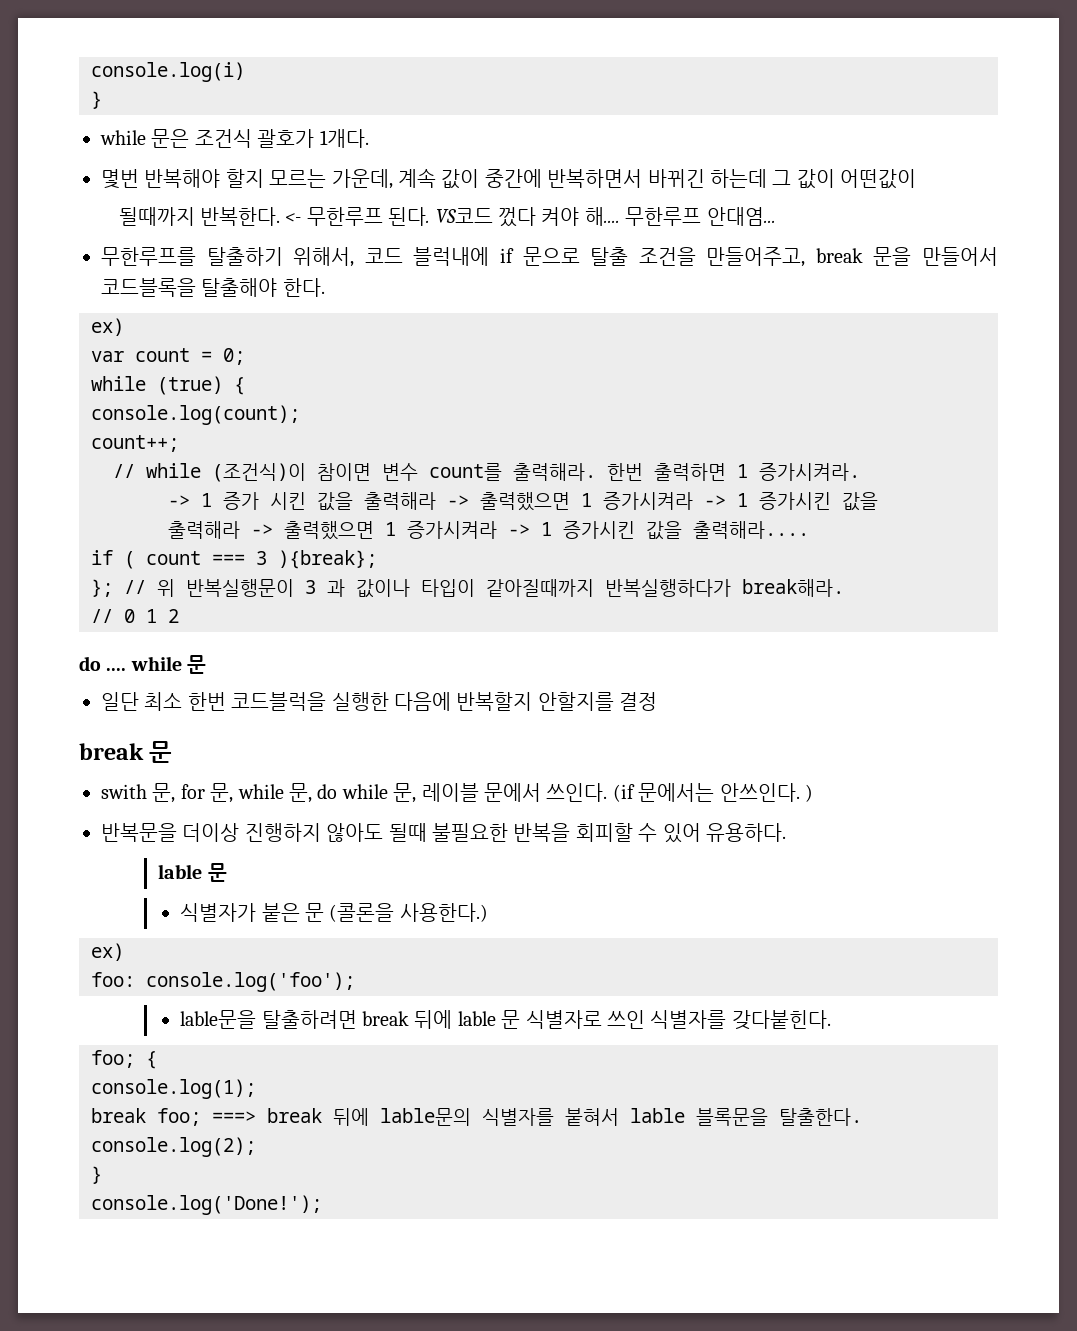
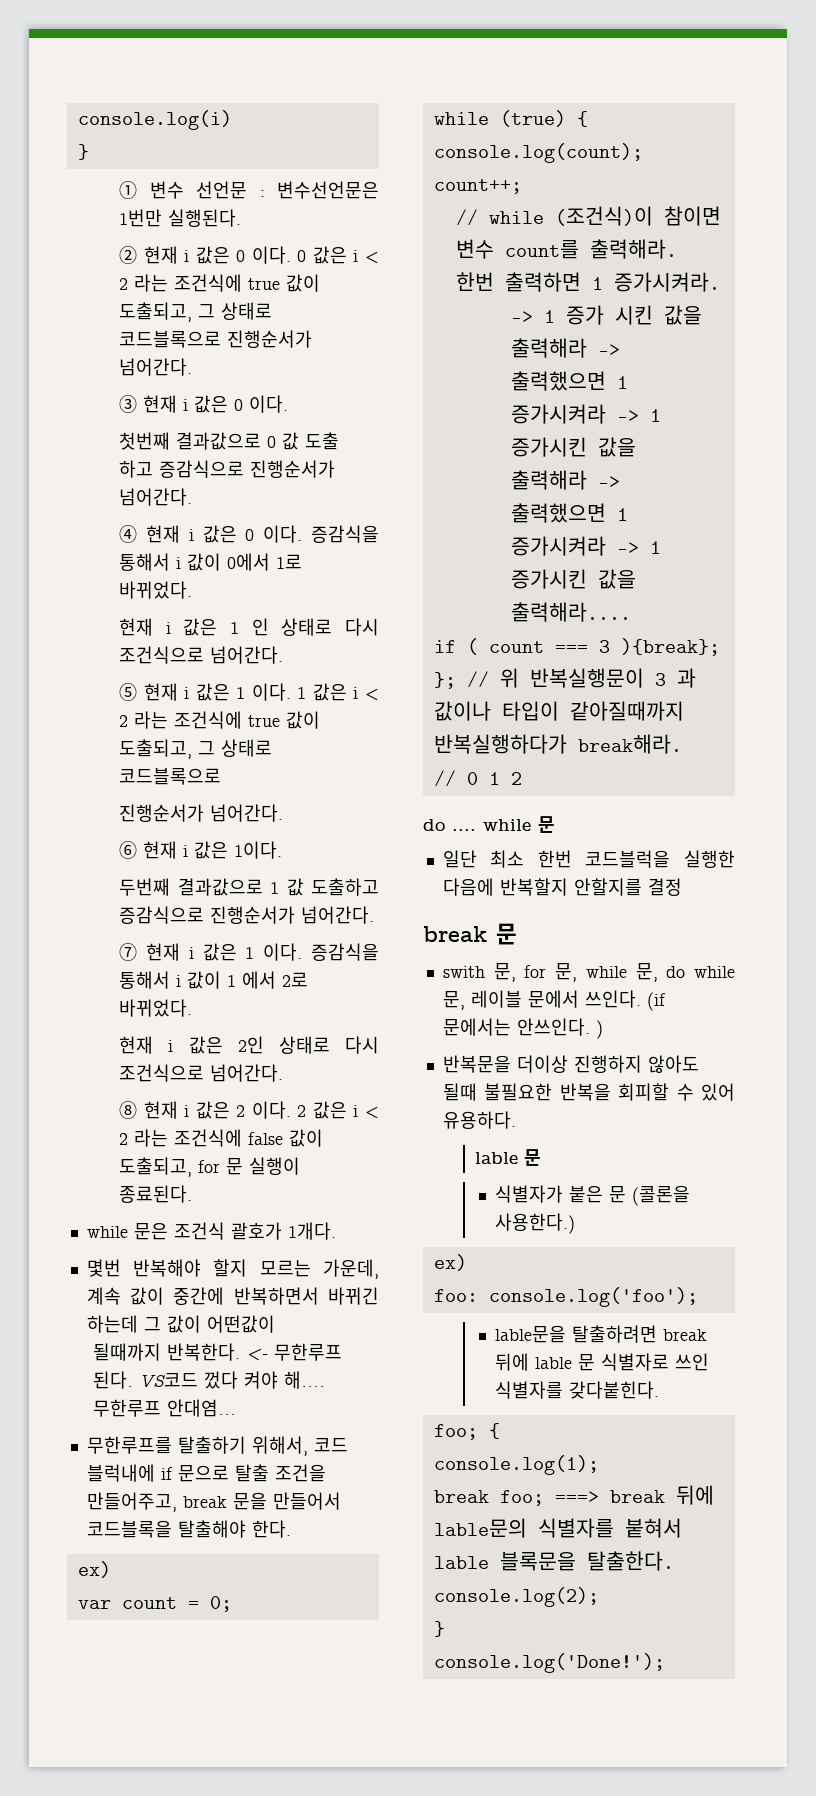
(102, 100) none -> [119,181,379,199] [119,209,242,227] [119,246,379,264] [119,274,321,292] [119,302,273,322] [119,330,313,348] [119,358,193,376] [119,395,289,413] [119,432,340,450] [119,460,336,478] [119,488,193,506] [119,525,379,543] [119,553,303,571] [119,581,193,599] [119,618,379,636] [119,646,284,664] [119,683,379,701] [119,711,321,729] [119,739,273,759] [119,768,222,785] [119,804,284,822] [119,841,283,859] [119,878,379,896] [119,906,375,924] [119,943,379,961] [119,971,309,989] [119,999,193,1017] [119,1036,379,1054] [119,1064,284,1082] [119,1101,379,1119] [119,1129,324,1147] [119,1157,301,1177] [119,1185,193,1203] // ① 변수 선언문 : 변수선언문은 1번만 실행된다. // ② 현재 i 값은 0 이다. 0 값은 i < 2 라는 조건식에 true 값이 도출되고, 그 상태로 코드블록으로 진행순서가 넘어간다. // ③ 현재 i 값은 0 이다. // 첫번째 결과값으로 0 값 도출 하고 증감식으로 진행순서가 넘어간다. // ④ 현재 i 값은 0 이다. 증감식을 통해서 i 값이 0에서 1로 바뀌었다. // 현재 i 값은 1 인 상태로 다시 조건식으로 넘어간다. // ⑤ 현재 i 값은 1 이다. 1 값은 i < 2 라는 조건식에 true 값이 도출되고, 그 상태로 코드블록으로 // 진행순서가 넘어간다. // ⑥ 현재 i 값은 1이다. // 두번째 결과값으로 1 값 도출하고 증감식으로 진행순서가 넘어간다. // ⑦ 현재 i 값은 1 이다. 증감식을 통해서 i 값이 1 에서 2로 바뀌었다. // 현재 i 값은 2인 상태로 다시 조건식으로 넘어간다. // ⑧ 현재 i 값은 2 이다. 2 값은 i < 2 라는 조건식에 false 값이 도출되고, for 문 실행이 종료된다.

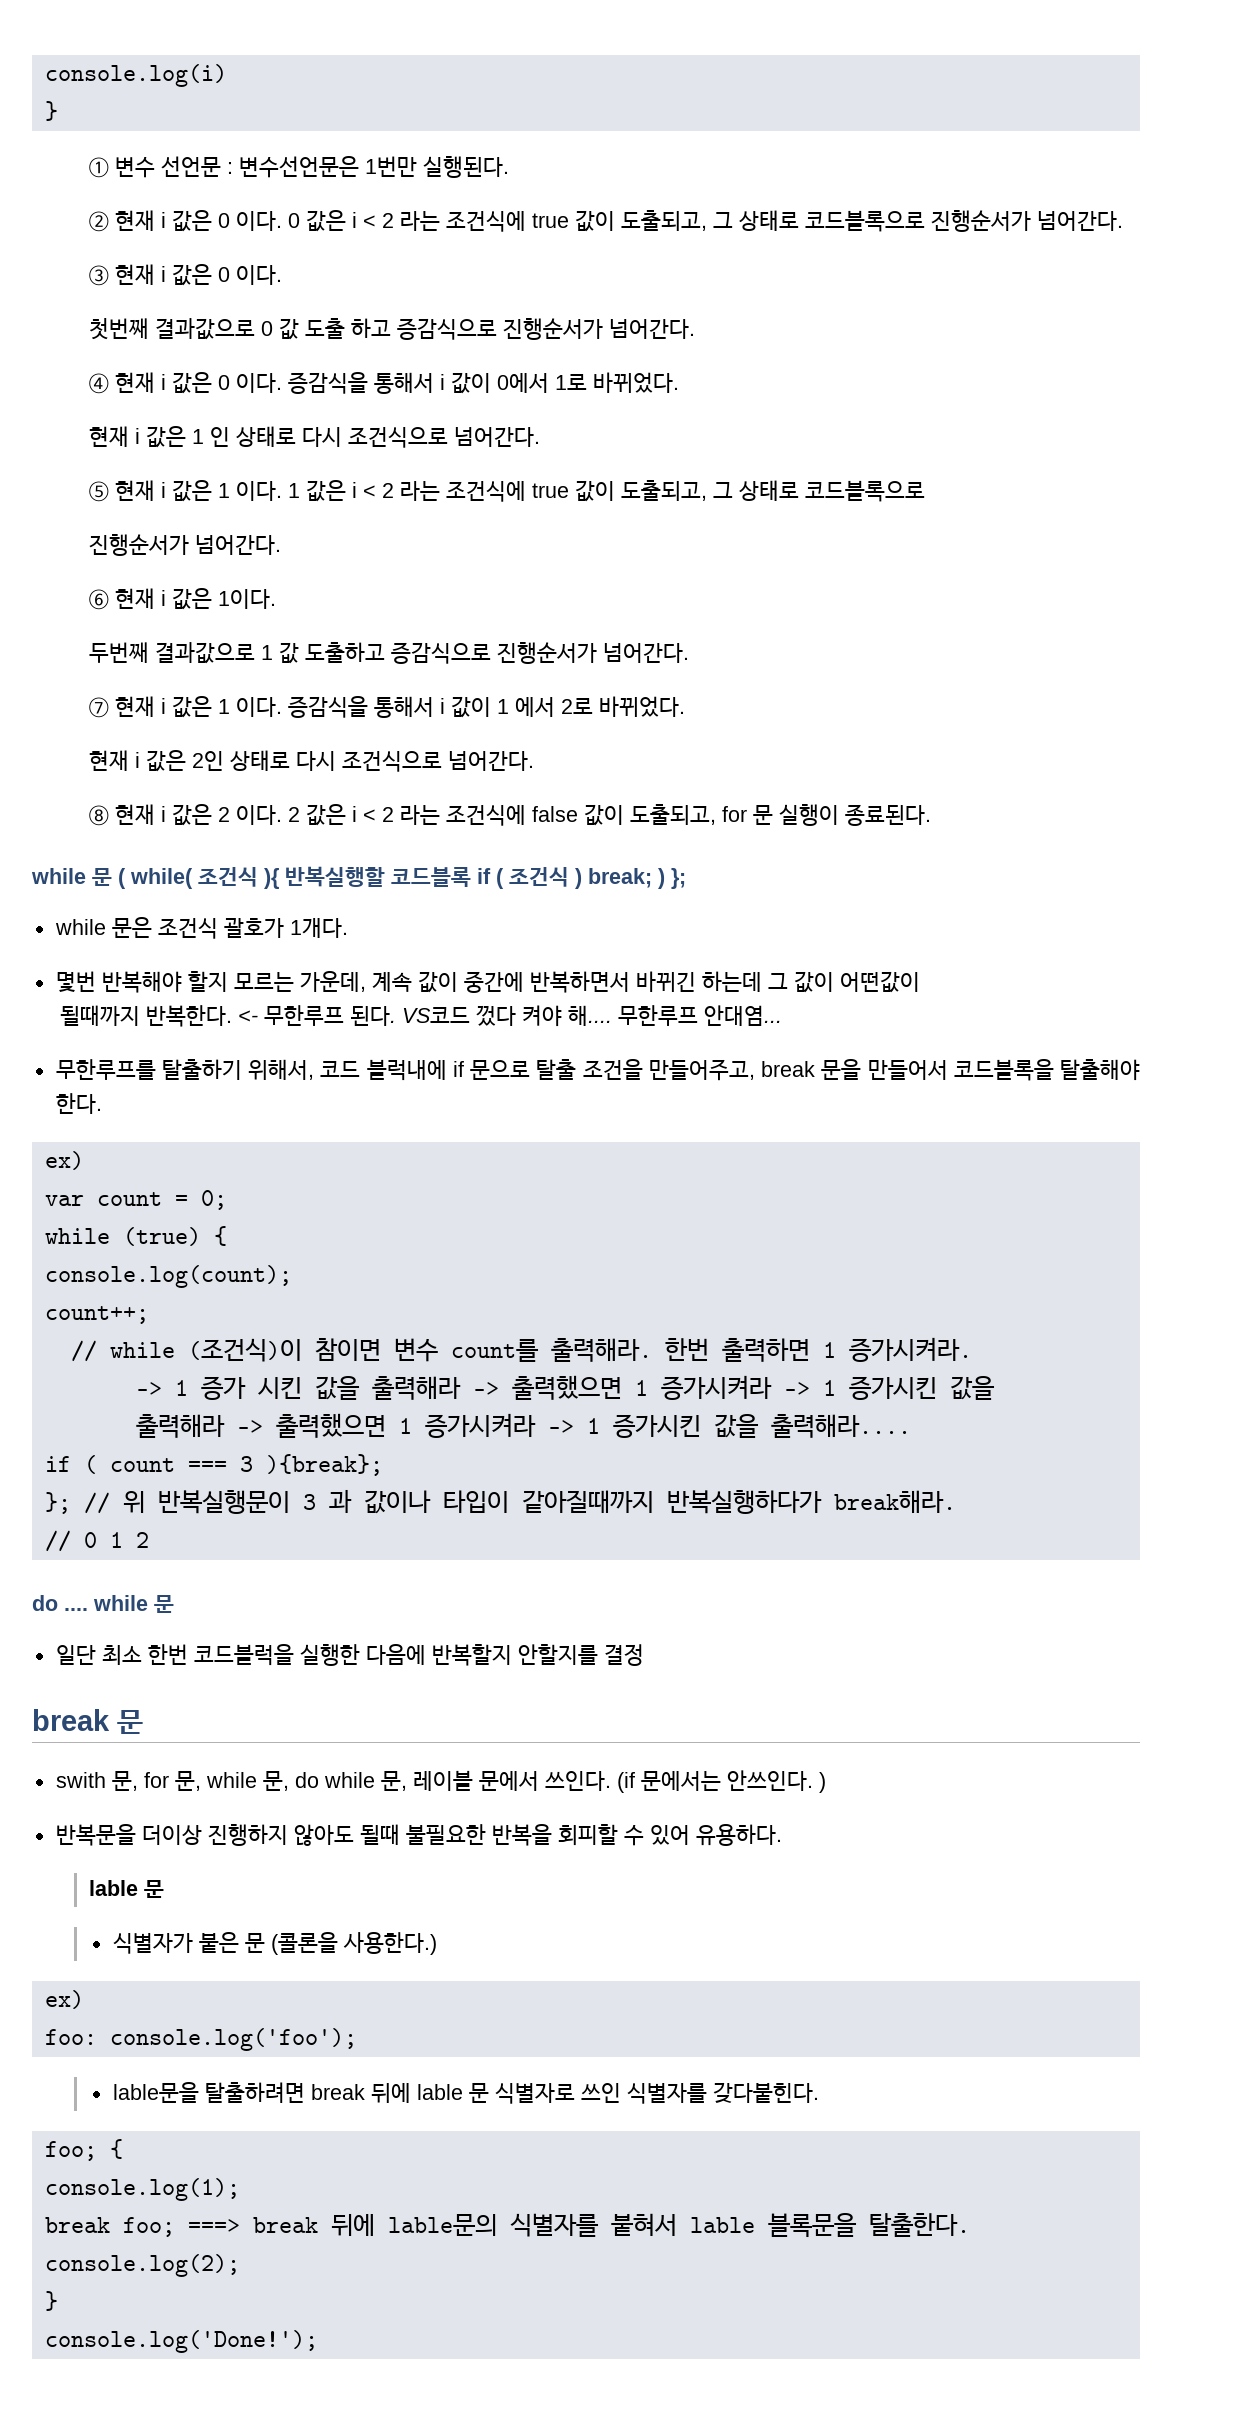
(193, 1194) none -> [31,866,686,889] // while 문 ( while( 조건식 ){ 반복실행할 코드블록 if ( 조건식 ) break; ) };

